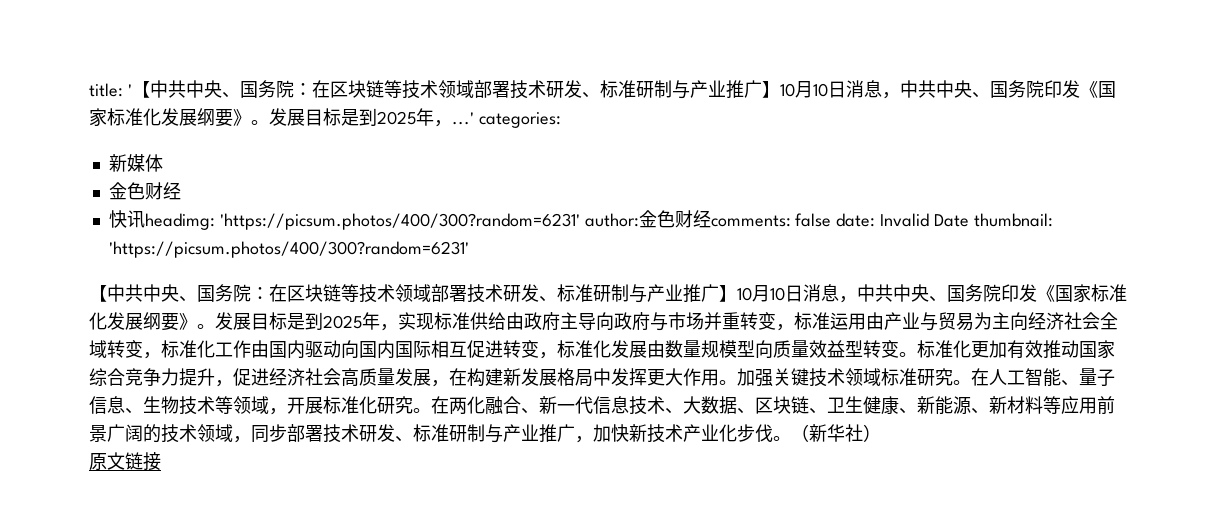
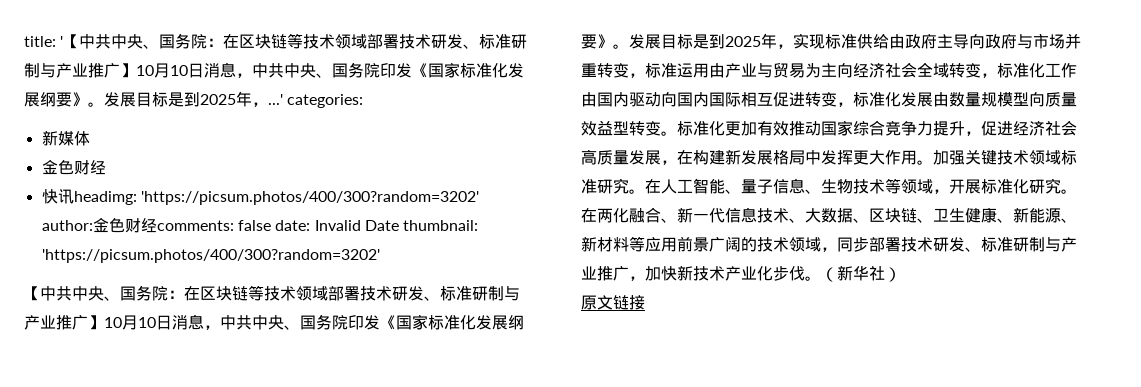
[219,213,580,230] 'https://picsum.photos/400/300?random=6231' -> [140,191,479,205] 'https://picsum.photos/400/300?random=3202'
[108,241,469,258] 'https://picsum.photos/400/300?random=6231' -> [41,249,380,263] 'https://picsum.photos/400/300?random=3202'

